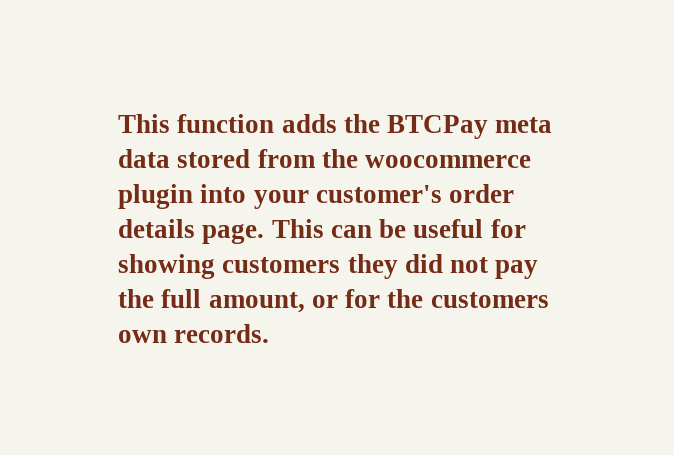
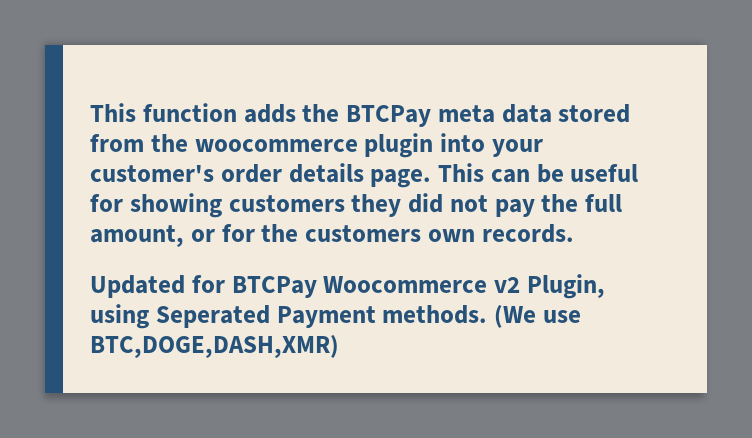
(270, 333) none -> [90,274,605,299] [90,304,581,329] [90,335,339,358] // Updated for BTCPay Woocommerce v2 Plugin, using Seperated Payment methods. (We use BTC,DOGE,DASH,XMR)

